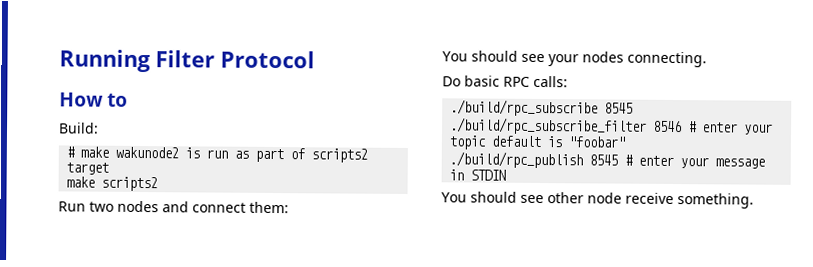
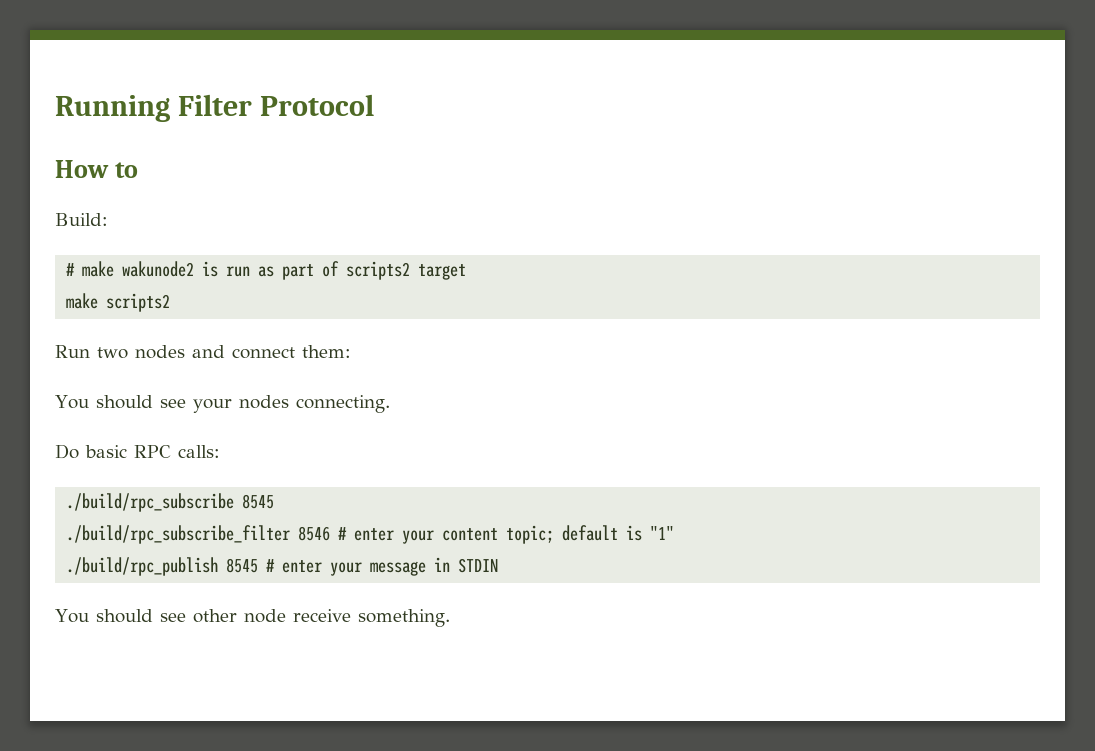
[449,135,487,150] topic -> [442,525,555,544] content topic;
[568,136,626,148] "foobar" -> [650,526,675,540] "1"

